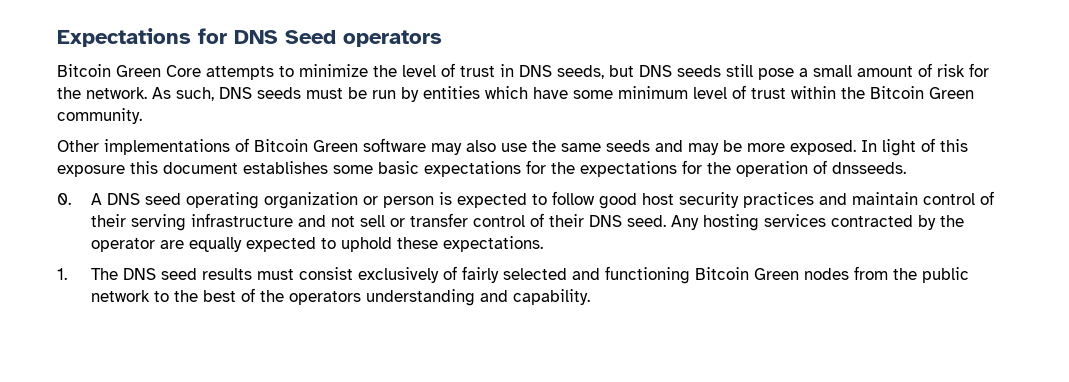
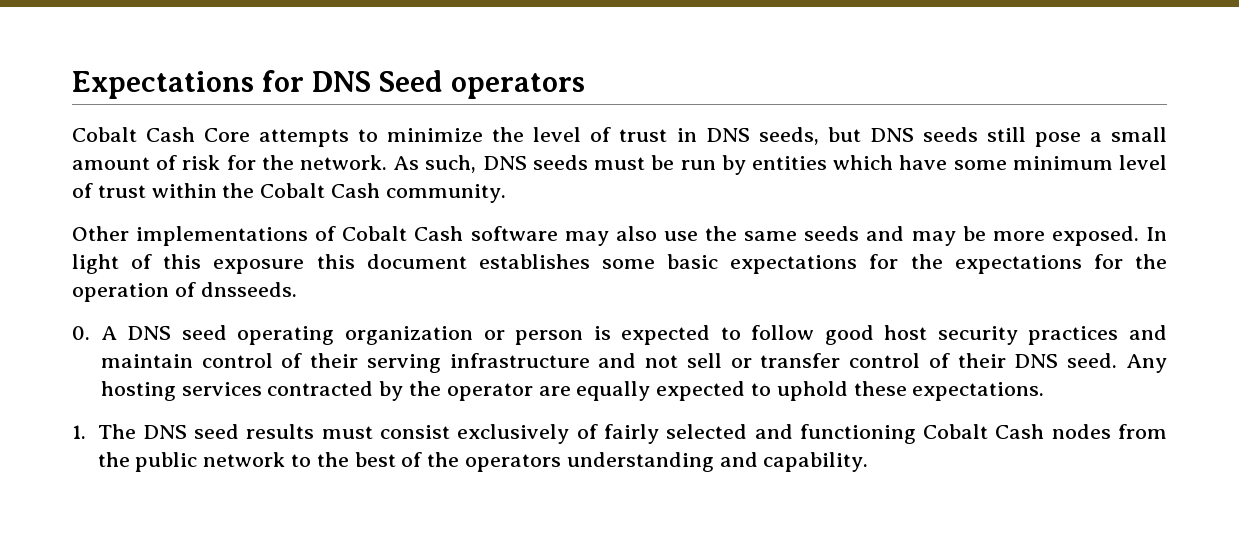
[57,64,161,77] Bitcoin Green -> [72,127,196,142] Cobalt Cash
[870,86,974,99] Bitcoin Green -> [260,183,381,198] Cobalt Cash
[254,139,358,152] Bitcoin Green -> [342,226,464,241] Cobalt Cash
[694,267,799,280] Bitcoin Green -> [923,424,1045,439] Cobalt Cash

